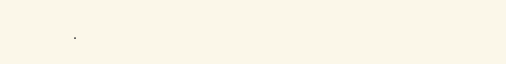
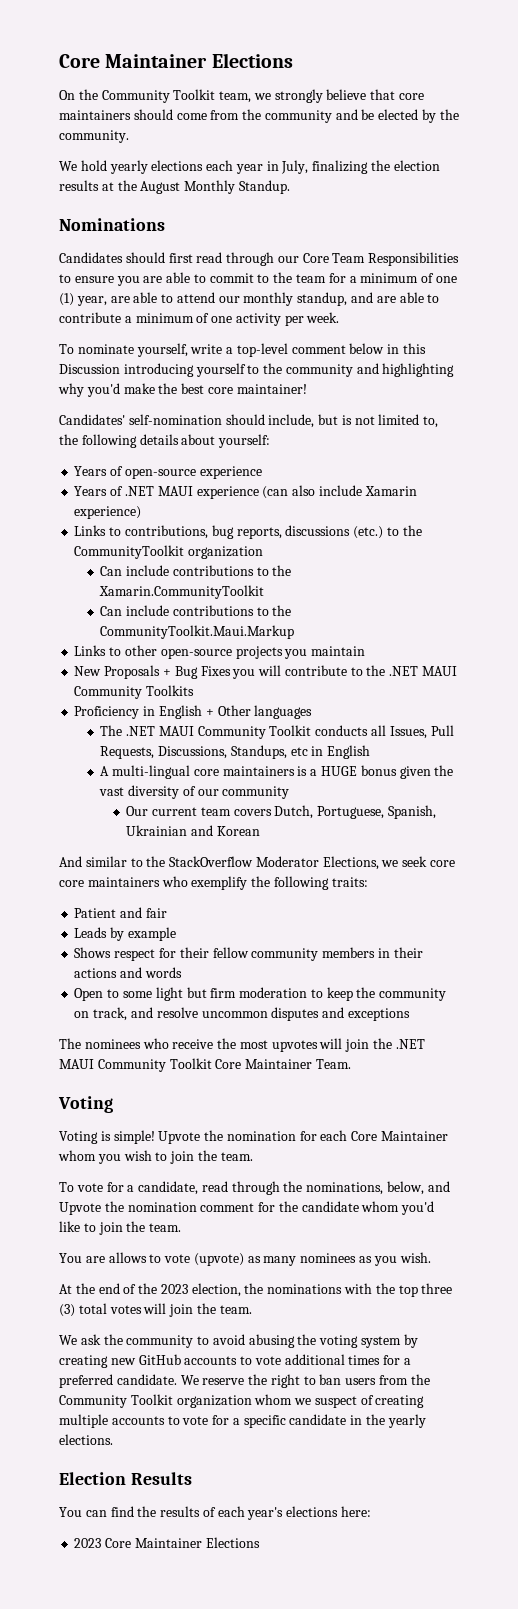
[73,37,77,39] . -> [59,53,293,68] [59,89,425,103] [59,109,459,123] [59,130,129,143] [59,160,440,174] [59,180,290,194] [59,218,165,231] [59,252,460,266] [59,272,457,286] [59,292,440,306] [59,312,340,326] [59,343,427,357] [59,363,455,377] [58,383,307,397] [59,414,439,428] [59,434,271,448] [74,466,262,479] [74,485,417,499] [74,506,142,519] [74,525,422,539] [74,545,264,559] [100,565,292,576] [99,585,265,599] [100,605,292,616] [100,625,295,639] [74,645,366,659] [74,665,457,679] [74,685,195,699] [74,705,313,719] [100,725,454,739] [100,745,371,759] [100,765,454,779] [99,785,290,799] [126,805,436,819] [126,825,260,836] [59,856,456,870] [59,876,368,890] [74,907,167,918] [74,927,176,941] [74,947,423,961] [74,967,182,978] [74,987,447,1001] [74,1007,410,1021] [59,1038,425,1052] [59,1058,351,1072] [58,1096,113,1113] [59,1130,449,1144] [58,1150,253,1164] [59,1181,450,1195] [59,1201,435,1215] [59,1221,182,1235] [59,1252,431,1266] [59,1283,453,1297] [59,1303,252,1317] [59,1334,418,1348] [59,1354,412,1368] [59,1374,430,1388] [59,1394,425,1408] [59,1414,426,1428] [59,1434,113,1445] [59,1472,192,1485] [59,1506,372,1520] [74,1537,260,1548] Core Maintainer Elections // On the Community Toolkit team, we strongly believe that core maintainers should come from the community and be elected by the community. // We hold yearly elections each year in July, finalizing the election results at the August Monthly Standup. // Nominations // Candidates should first read through our Core Team Responsibilities to ensure you are able to commit to the team for a minimum of one (1) year, are able to attend our monthly standup, and are able to contribute a minimum of one activity per week. // To nominate yourself, write a top-level comment below in this Discussion introducing yourself to the community and highlighting why you'd make the best core maintainer! // Candidates' self-nomination should include, but is not limited to, the following details about yourself: // Years of open-source experience // Years of .NET MAUI experience (can also include Xamarin experience) // Links to contributions, bug reports, discussions (etc.) to the CommunityToolkit organization // Can include contributions to the Xamarin.CommunityToolkit // Can include contributions to the CommunityToolkit.Maui.Markup // Links to other open-source projects you maintain // New Proposals + Bug Fixes you will contribute to the .NET MAUI Community Toolkits // Proficiency in English + Other languages // The .NET MAUI Community Toolkit conducts all Issues, Pull Requests, Discussions, Standups, etc in English // A multi-lingual core maintainers is a HUGE bonus given the vast diversity of our community // Our current team covers Dutch, Portuguese, Spanish, Ukrainian and Korean // And similar to the StackOverflow Moderator Elections, we seek core core maintainers who exemplify the following traits: // Patient and fair // Leads by example // Shows respect for their fellow community members in their actions and words // Open to some light but firm moderation to keep the community on track, and resolve uncommon disputes and exceptions // The nominees who receive the most upvotes will join the .NET MAUI Community Toolkit Core Maintainer Team. // Voting // Voting is simple! Upvote the nomination for each Core Maintainer whom you wish to join the team. // To vote for a candidate, read through the nominations, below, and Upvote the nomination comment for the candidate whom you'd like to join the team. // You are allows to vote (upvote) as many nominees as you wish. // At the end of the 2023 election, the nominations with the top three (3) total votes will join the team. // We ask the community to avoid abusing the voting system by creating new GitHub accounts to vote additional times for a preferred candidate. We reserve the right to ban users from the Community Toolkit organization whom we suspect of creating multiple accounts to vote for a specific candidate in the yearly elections. // Election Results // You can find the results of each year's elections here: // 2023 Core Maintainer Elections

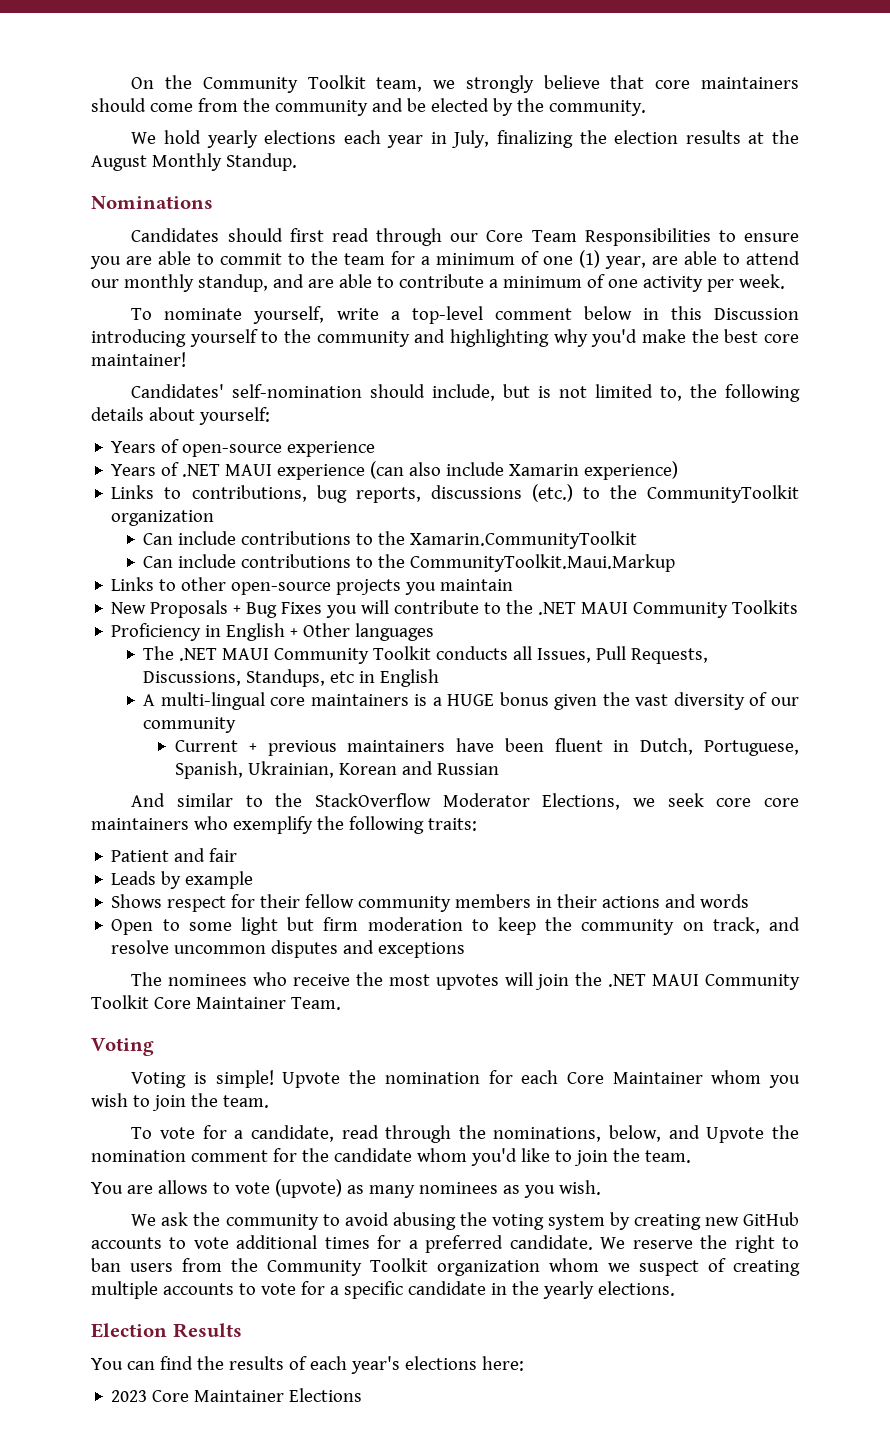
[59,53,293,68] Core Maintainer Elections // -> (131, 83) none
[126,805,436,819] [126,825,260,836] Our current team covers Dutch, Portuguese, Spanish, Ukrainian and Korean -> [175,738,799,756] [175,761,500,779] Current + previous maintainers have been fluent in Dutch, Portuguese, Spanish, Ukrainian, Korean and Russian
[59,1283,453,1297] [59,1303,252,1317] // At the end of the 2023 election, the nominations with the top three (3) total votes will join the team. -> (601, 1187) none

